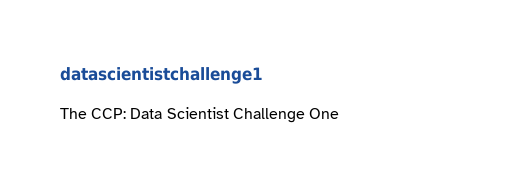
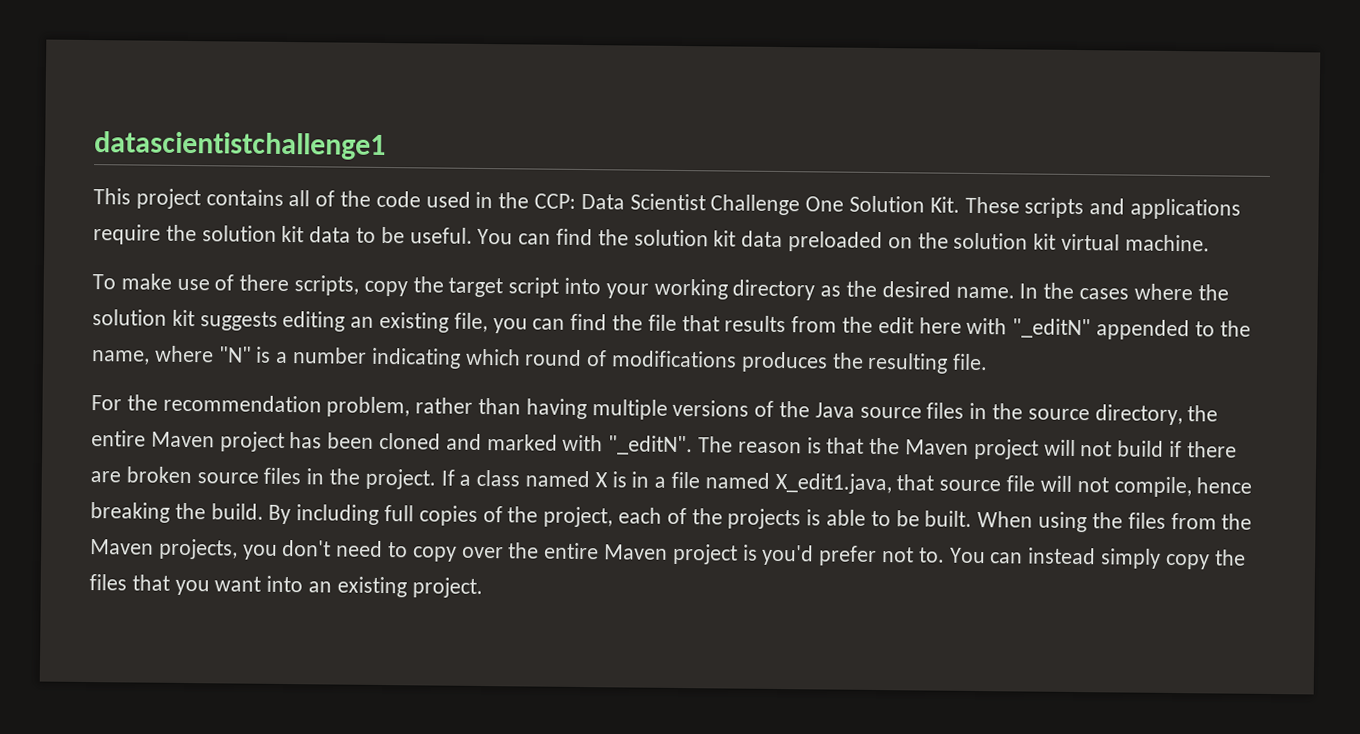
[60,108,87,119] The -> [93,188,530,210] This project contains all of the code used in the
(339, 113) none -> [849,195,1242,220] [93,224,1210,253] [92,273,1229,301] [92,309,1251,341] [91,345,989,374] [91,394,1219,426] [91,430,1237,460] [90,466,1253,498] [90,502,1253,533] [90,538,1246,570] [89,574,483,599] Solution Kit. These scripts and applications require the solution kit data to be useful. You can find the solution kit data preloaded on the solution kit virtual machine. // To make use of there scripts, copy the target script into your working directory as the desired name. In the cases where the solution kit suggests editing an existing file, you can find the file that results from the edit here with "_editN" appended to the name, where "N" is a number indicating which round of modifications produces the resulting file. // For the recommendation problem, rather than having multiple versions of the Java source files in the source directory, the entire Maven project has been cloned and marked with "_editN". The reason is that the Maven project will not build if there are broken source files in the project. If a class named X is in a file named X_edit1.java, that source file will not compile, hence breaking the build. By including full copies of the project, each of the projects is able to be built. When using the files from the Maven projects, you don't need to copy over the entire Maven project is you'd prefer not to. You can instead simply copy the files that you want into an existing project.

